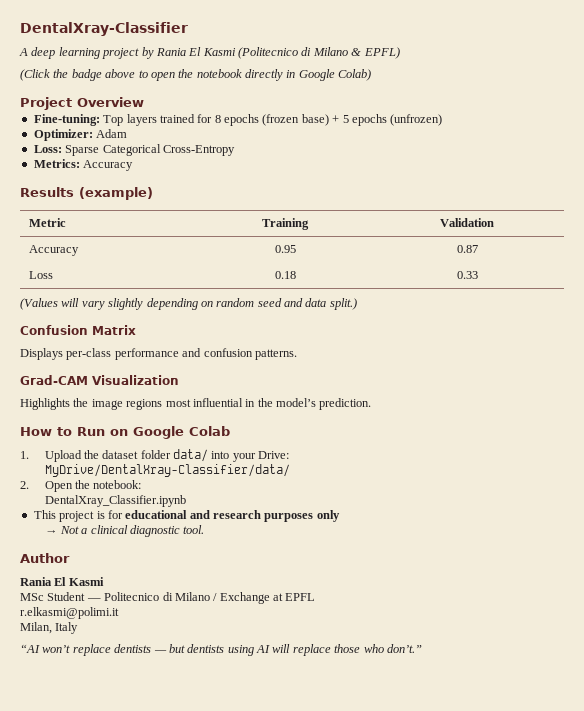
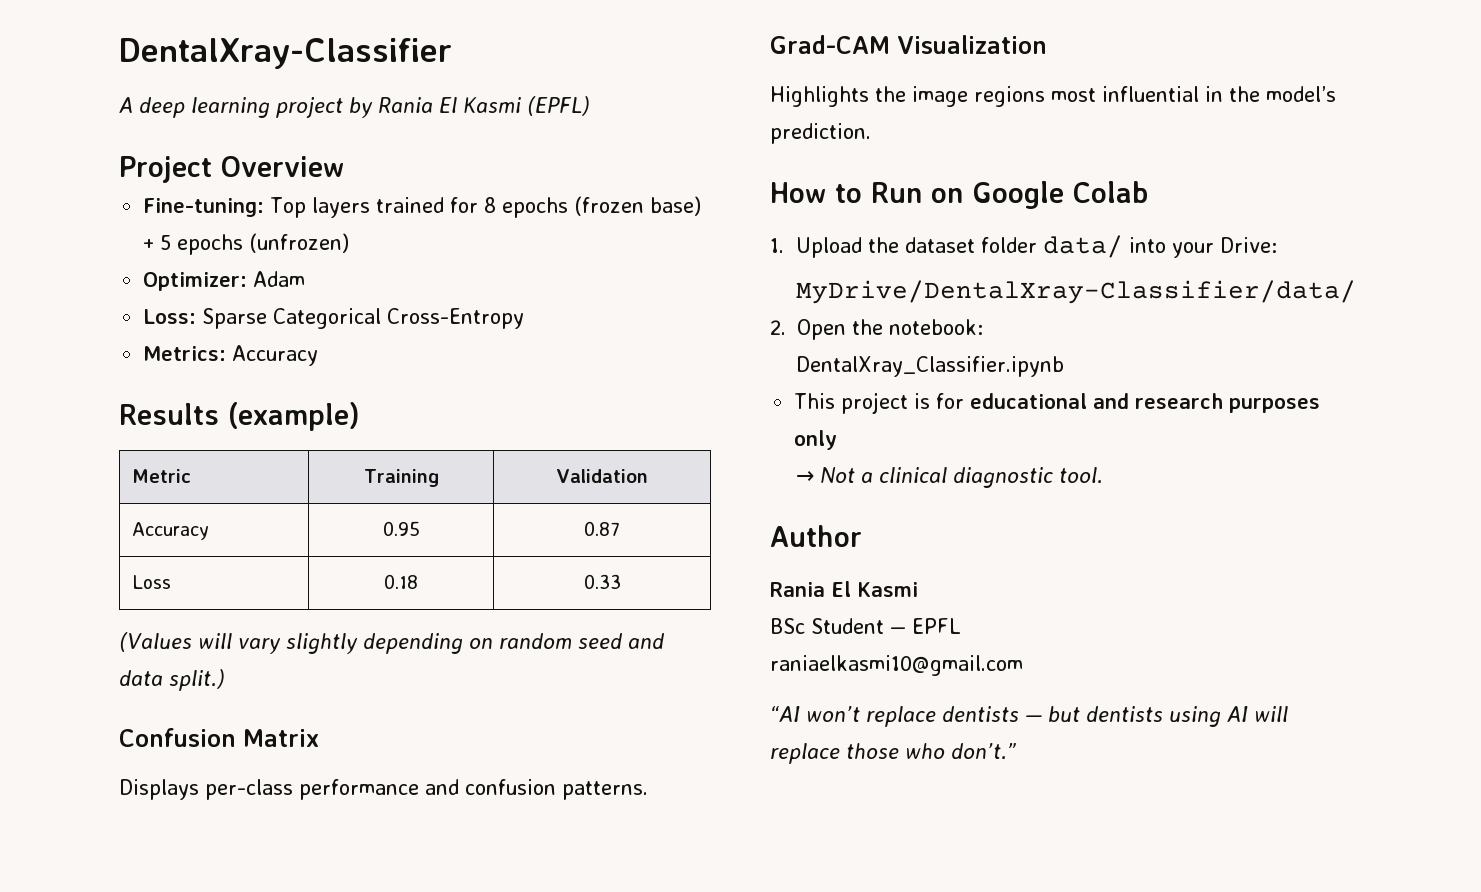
[238,47,400,59] [20,69,372,81] (Politecnico di Milano & EPFL) // (Click the badge above to open the notebook directly in Google Colab) -> [527,96,590,116] (EPFL)
[20,593,44,601] MSc -> [770,618,805,634] BSc
[104,592,316,604] [20,607,119,619] [20,622,79,634] Politecnico di Milano / Exchange at EPFL // r.elkasmi@polimi.it // Milan, Italy -> [912,618,961,634] [770,655,1023,676] EPFL // raniaelkasmi10@gmail.com

